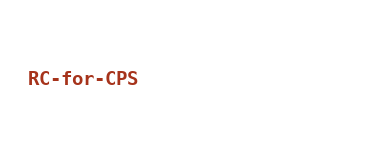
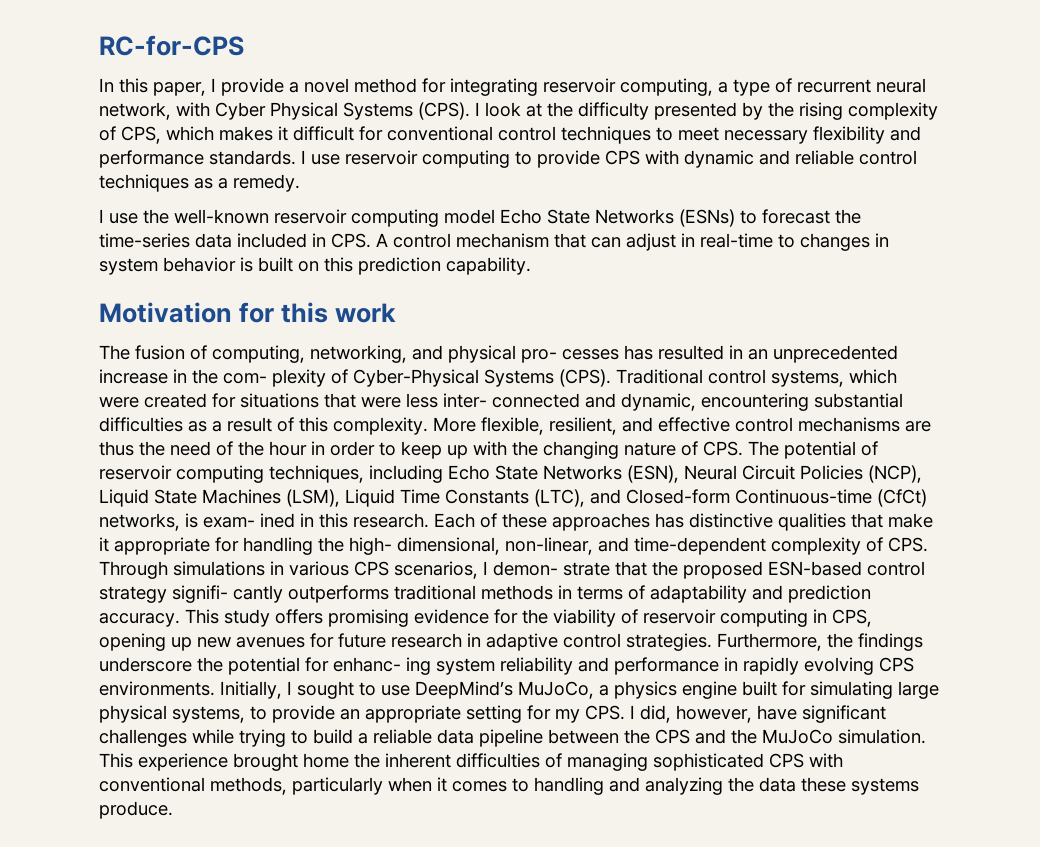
(138, 78) none -> [99,78,926,96] [99,102,938,120] [99,126,921,144] [99,150,917,168] [99,174,300,192] [99,209,861,227] [99,233,889,251] [99,257,531,275] [99,302,397,323] [99,345,898,363] [99,369,897,387] [99,393,903,411] [99,417,931,435] [99,441,878,459] [99,465,922,483] [99,489,927,507] [99,513,933,531] [99,537,928,555] [99,561,925,579] [99,585,871,603] [99,609,872,627] [99,633,923,651] [99,657,914,675] [99,681,939,699] [99,705,886,723] [99,729,926,747] [99,753,843,771] [99,777,919,795] [99,801,173,819] // In this paper, I provide a novel method for integrating reservoir computing, a type of recurrent neural network, with Cyber Physical Systems (CPS). I look at the difficulty presented by the rising complexity of CPS, which makes it difficult for conventional control techniques to meet necessary flexibility and performance standards. I use reservoir computing to provide CPS with dynamic and reliable control techniques as a remedy. // I use the well-known reservoir computing model Echo State Networks (ESNs) to forecast the time-series data included in CPS. A control mechanism that can adjust in real-time to changes in system behavior is built on this prediction capability. // Motivation for this work // The fusion of computing, networking, and physical pro- cesses has resulted in an unprecedented increase in the com- plexity of Cyber-Physical Systems (CPS). Traditional control systems, which were created for situations that were less inter- connected and dynamic, encountering substantial difficulties as a result of this complexity. More flexible, resilient, and effective control mechanisms are thus the need of the hour in order to keep up with the changing nature of CPS. The potential of reservoir computing techniques, including Echo State Networks (ESN), Neural Circuit Policies (NCP), Liquid State Machines (LSM), Liquid Time Constants (LTC), and Closed-form Continuous-time (CfCt) networks, is exam- ined in this research. Each of these approaches has distinctive qualities that make it appropriate for handling the high- dimensional, non-linear, and time-dependent complexity of CPS. Through simulations in various CPS scenarios, I demon- strate that the proposed ESN-based control strategy signifi- cantly outperforms traditional methods in terms of adaptability and prediction accuracy. This study offers promising evidence for the viability of reservoir computing in CPS, opening up new avenues for future research in adaptive control strategies. Furthermore, the findings underscore the potential for enhanc- ing system reliability and performance in rapidly evolving CPS environments. Initially, I sought to use DeepMind’s MuJoCo, a physics engine built for simulating large physical systems, to provide an appropriate setting for my CPS. I did, however, have significant challenges while trying to build a reliable data pipeline between the CPS and the MuJoCo simulation. This experience brought home the inherent difficulties of managing sophisticated CPS with conventional methods, particularly when it comes to handling and analyzing the data these systems produce.

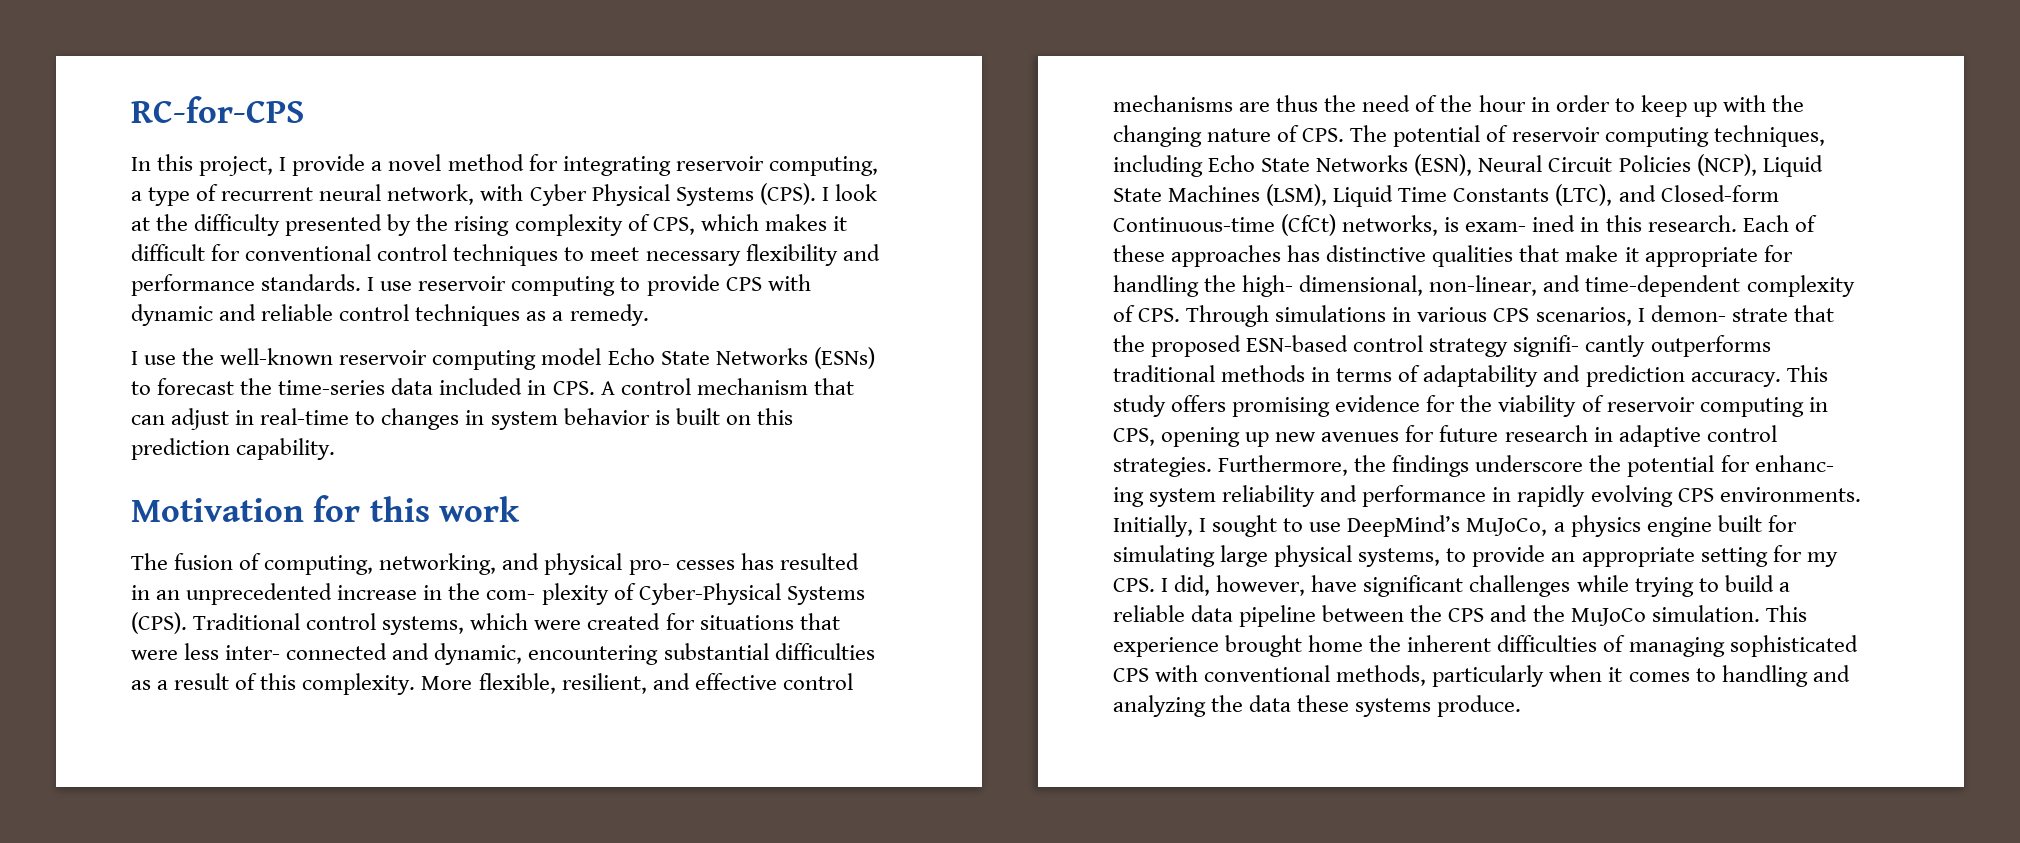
[153,82,206,96] paper, -> [199,156,274,176] project,

